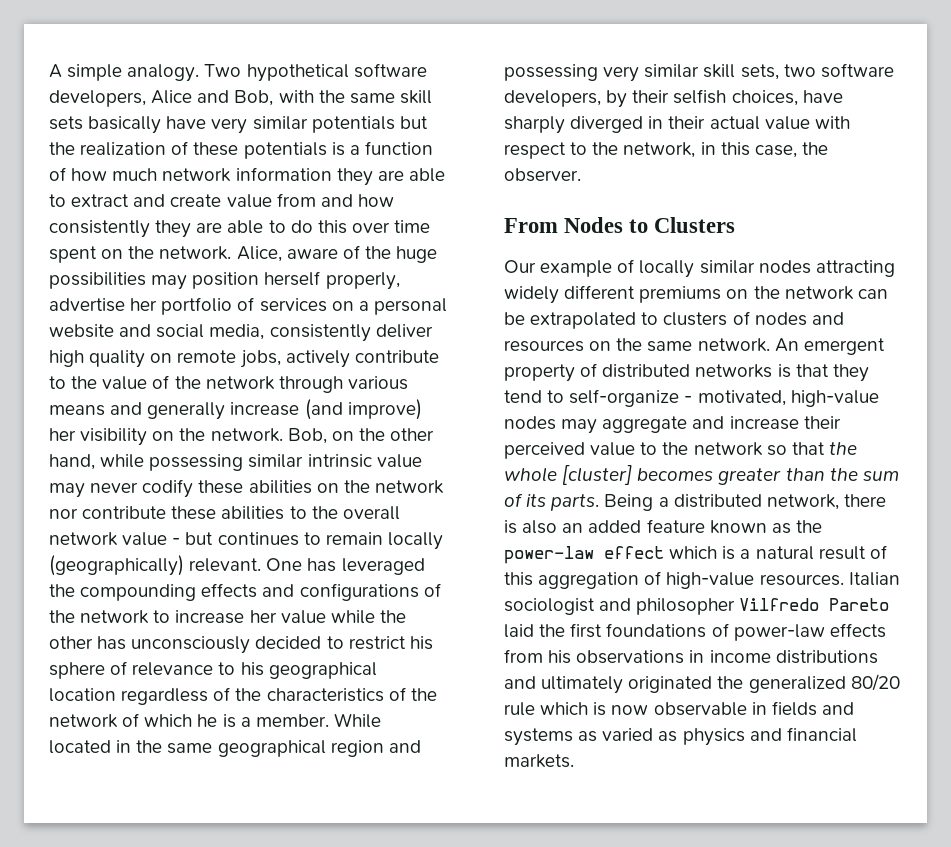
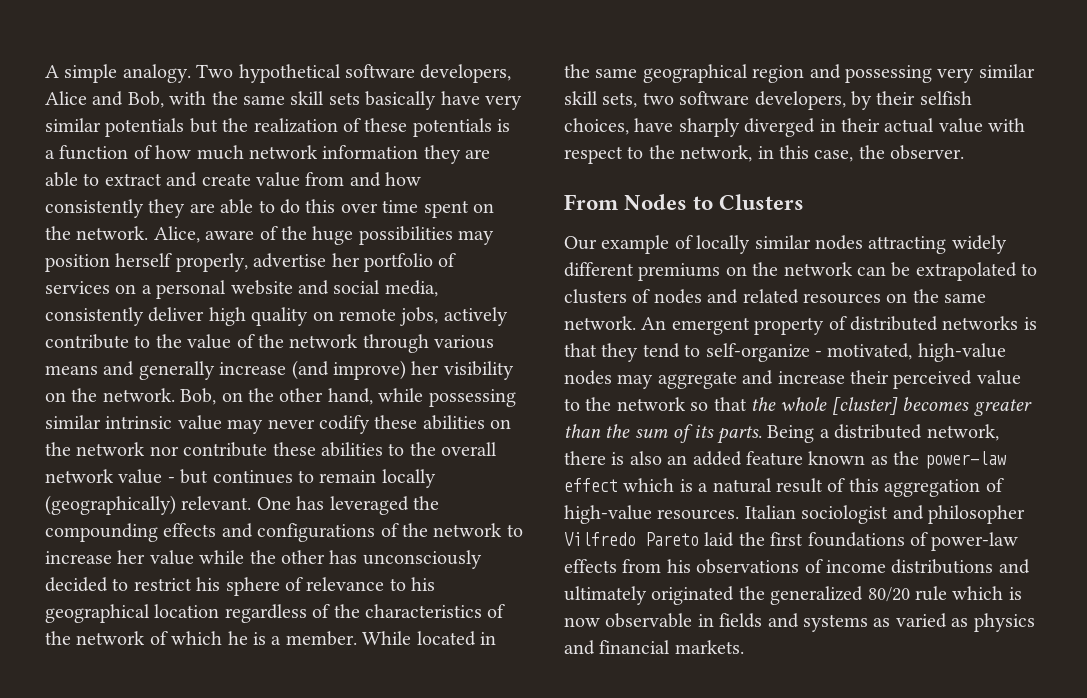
(844, 318) none -> [742,289,799,304] related
[689,650,705,663] in -> [804,559,823,573] of

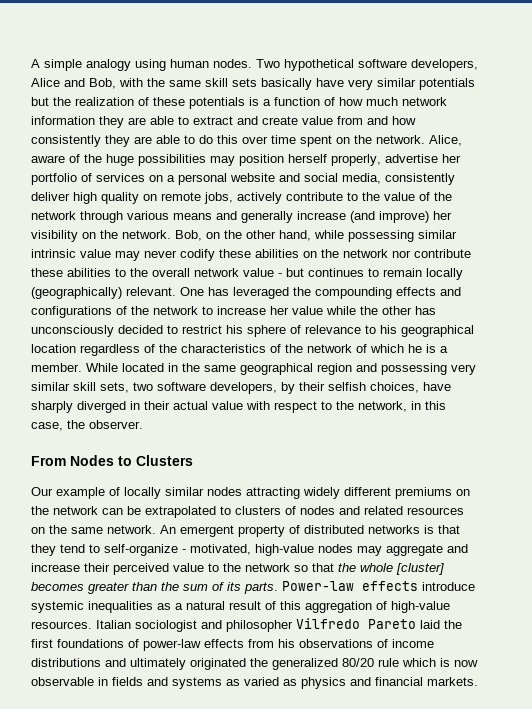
[122,64,191,83] analogy. -> [86,59,252,71] analogy using human nodes.
[767,424,999,443] [564,451,1006,469] [564,478,693,492] Being a distributed network, there is also an added feature known as the power-law effect which is -> [282,581,475,591] [31,601,171,613] Power-law effects introduce systemic inequalities as

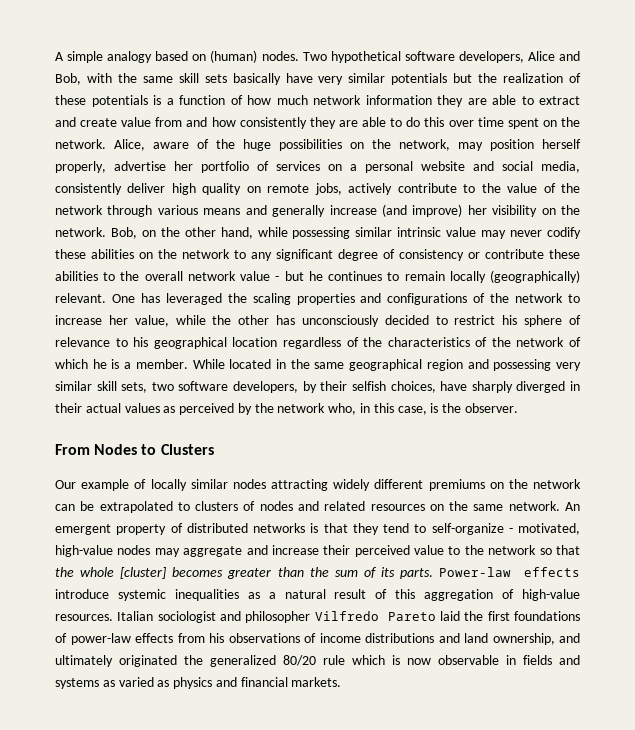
[135,59,209,71] using human -> [155,50,258,63] based on (human)
(206, 160) none -> [350,139,450,151] on the network,
[392,250,411,258] nor -> [234,249,480,261] to any significant degree of consistency or
(304, 272) none -> [308,271,323,281] he
[315,287,436,299] compounding effects -> [252,293,355,305] scaling properties
[292,306,323,315] value -> [134,315,169,327] value,
[212,401,407,413] value with respect to the network, -> [124,403,357,415] values as perceived by the network who,
(63, 426) none -> [430,403,439,413] is
(126, 662) none -> [464,633,580,645] land ownership, and

